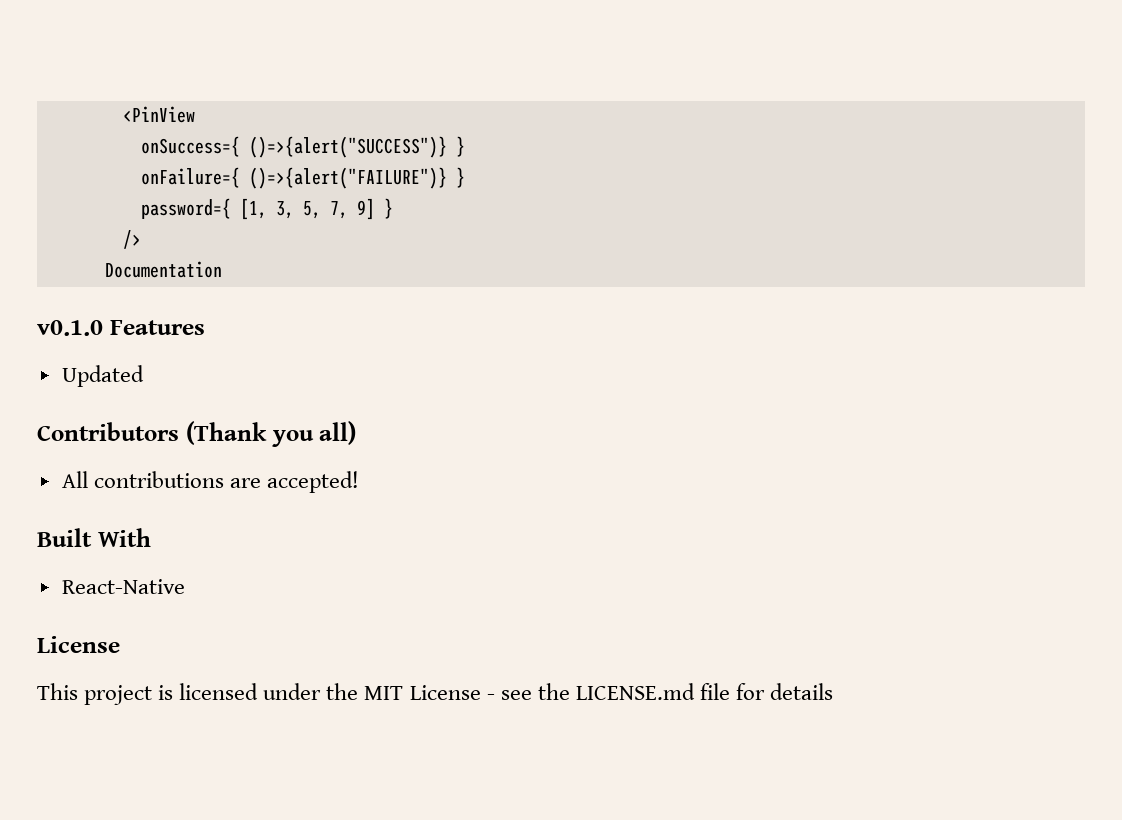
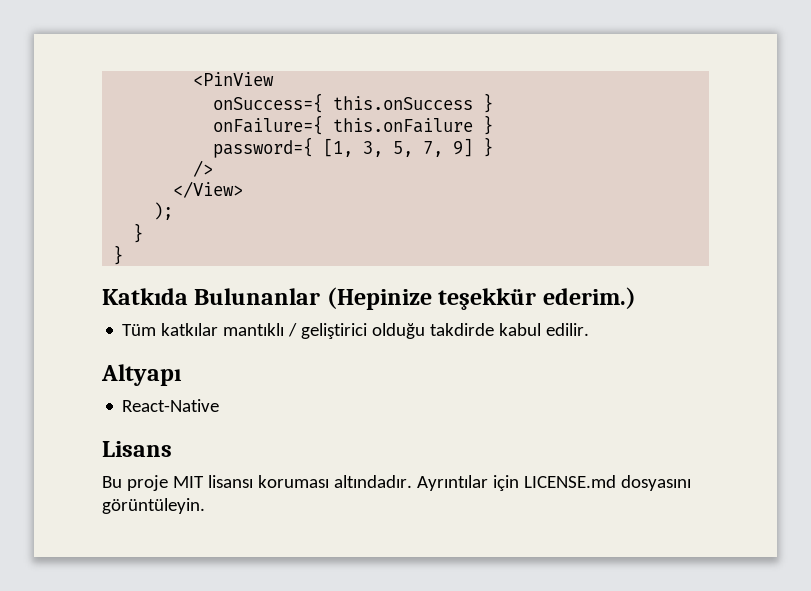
[248,136,447,158] ()=>{alert("SUCCESS")} -> [333,96,474,110] this.onSuccess
[248,167,447,189] ()=>{alert("FAILURE")} -> [333,118,474,133] this.onFailure
[104,261,222,278] [37,320,205,336] [61,365,144,387] [37,421,357,447] [61,471,359,493] [37,528,151,547] [61,579,185,594] [37,636,120,653] [37,683,834,705] Documentation // v0.1.0 Features // Updated // Contributors (Thank you all) // All contributions are accepted! // Built With // React-Native // License // This project is licensed under the MIT License - see the LICENSE.md file for details -> [173,181,244,198] [153,202,174,220] [133,223,144,243] [113,245,124,265] [102,287,636,310] [122,323,590,339] [101,364,182,386] [122,399,220,412] [102,441,172,457] [102,475,691,491] [102,498,205,514] </View> // ); // } // } // Katkıda Bulunanlar (Hepinize teşekkür ederim.) // Tüm katkılar mantıklı / geliştirici olduğu takdirde kabul edilir. // Altyapı // React-Native // Lisans // Bu proje MIT lisansı koruması altındadır. Ayrıntılar için LICENSE.md dosyasını görüntüleyin.

